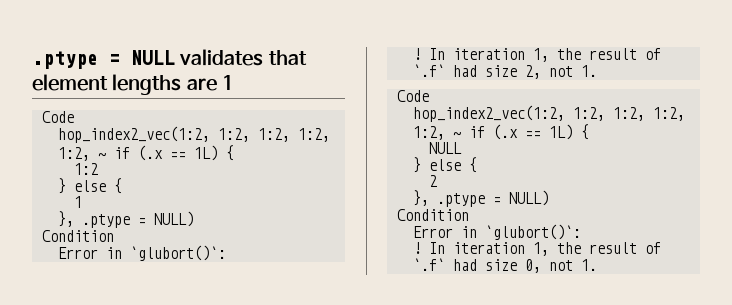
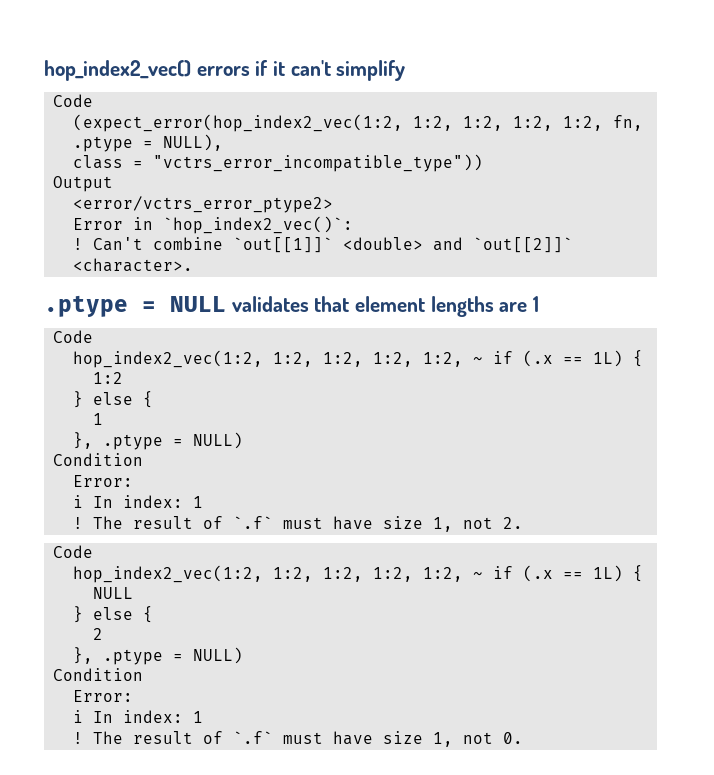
(32, 60) none -> [44,60,406,81] [53,94,93,107] [73,114,643,132] [73,134,223,152] [73,154,483,172] [53,176,113,192] [73,196,333,213] [73,216,353,234] [73,237,573,253] [73,258,193,272] hop_index2_vec() errors if it can't simplify // Code // (expect_error(hop_index2_vec(1:2, 1:2, 1:2, 1:2, 1:2, fn, .ptype = NULL), // class = "vctrs_error_incompatible_type")) // Output // <error/vctrs_error_ptype2> // Error in `hop_index2_vec()`: // ! Can't combine `out[[1]]` <double> and `out[[2]]` <character>. //
[57,245,226,261] [412,48,661,62] [412,64,597,79] Error in `glubort()`: // ! In iteration 1, the result of `.f` had size 2, not 1. -> [73,475,133,487] [73,495,203,508] [73,516,523,532] Error: // i In index: 1 // ! The result of `.f` must have size 1, not 2.
[412,224,581,240] [412,242,661,256] [412,258,597,273] Error in `glubort()`: // ! In iteration 1, the result of `.f` had size 0, not 1. -> [73,690,133,702] [73,710,203,723] [73,731,523,747] Error: // i In index: 1 // ! The result of `.f` must have size 1, not 0.

